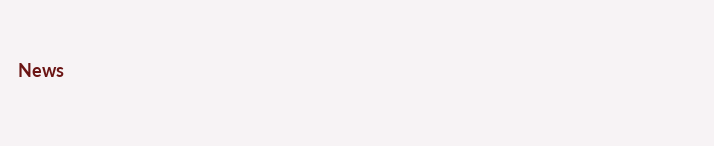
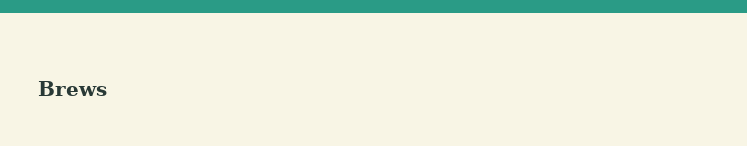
[18,63,64,77] News -> [38,81,107,96] Brews

